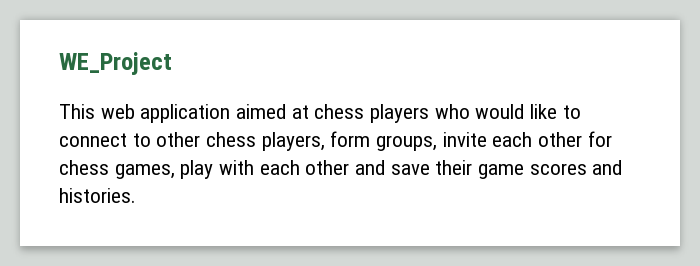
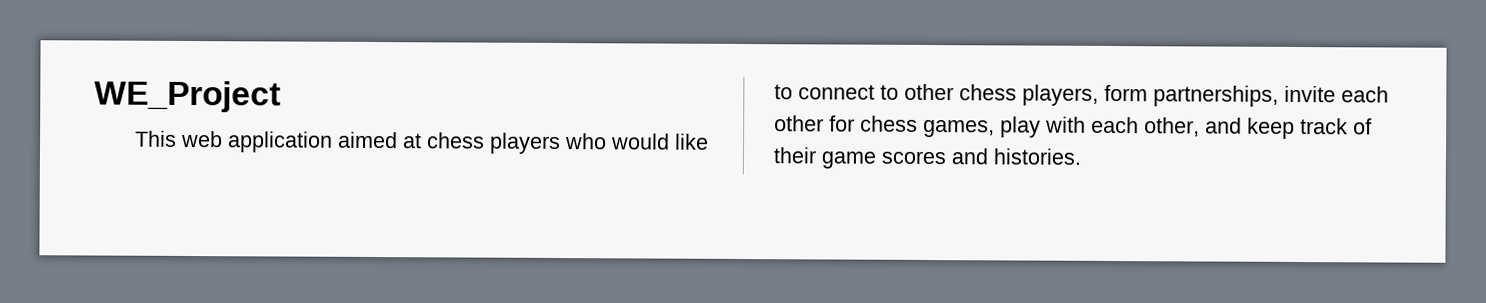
[376,135,438,151] groups, -> [1153,85,1279,107] partnerships,
[305,160,430,175] other and save -> [1144,117,1372,139] other, and keep track of

